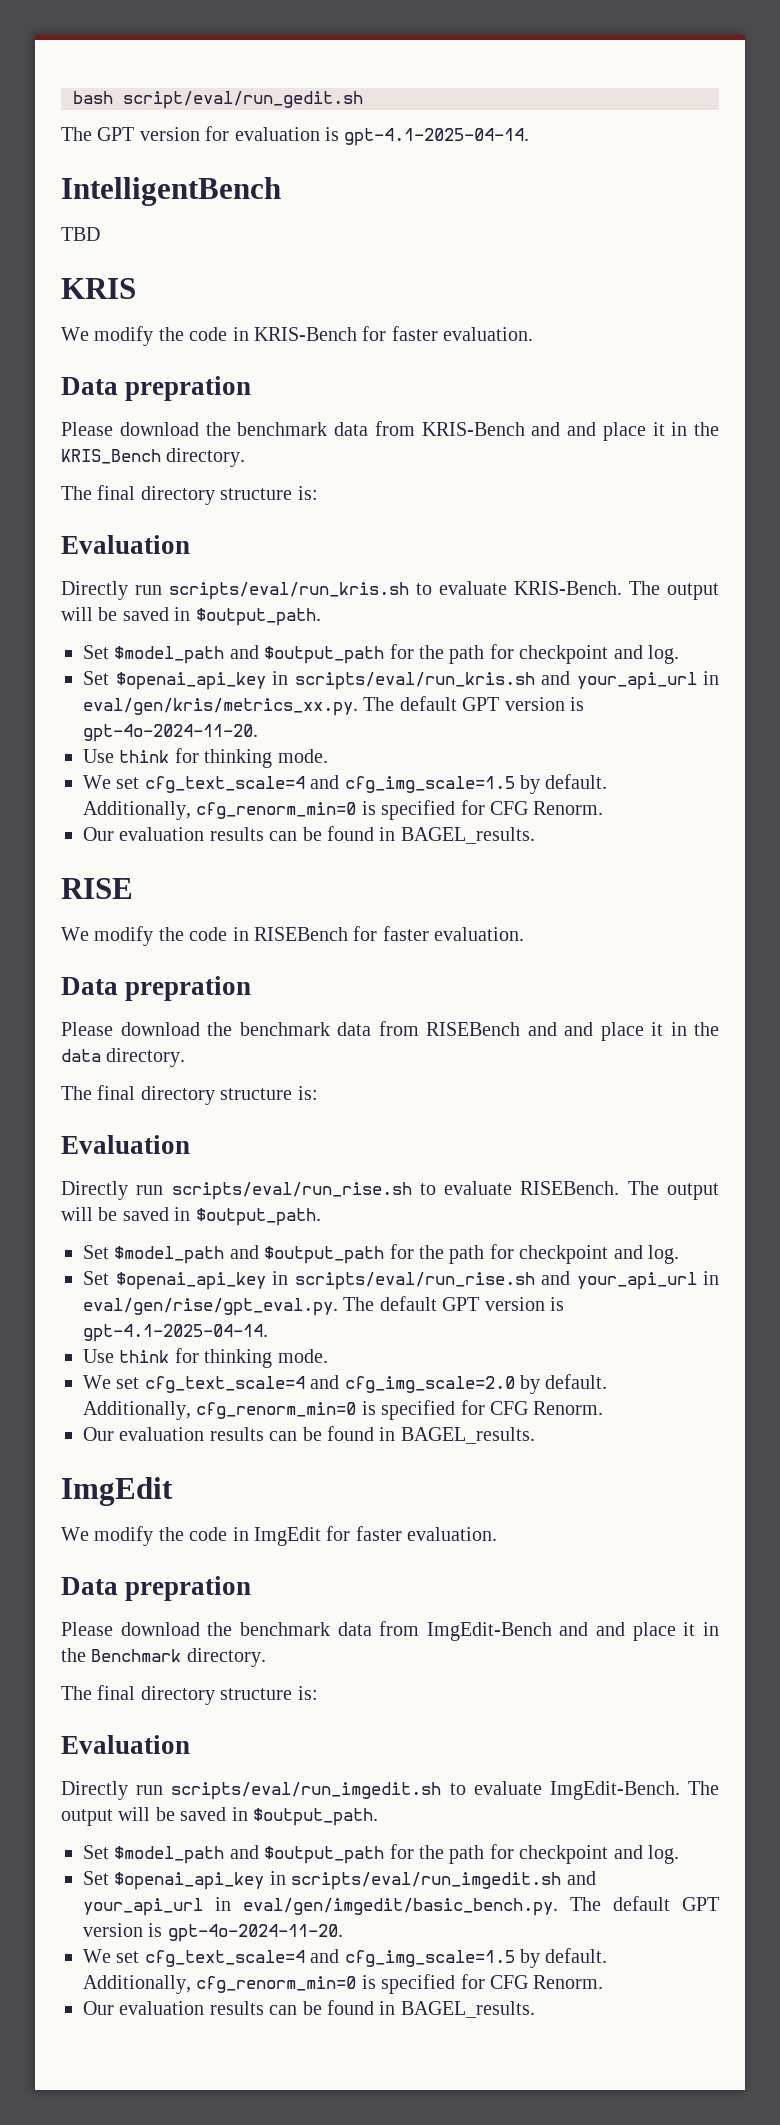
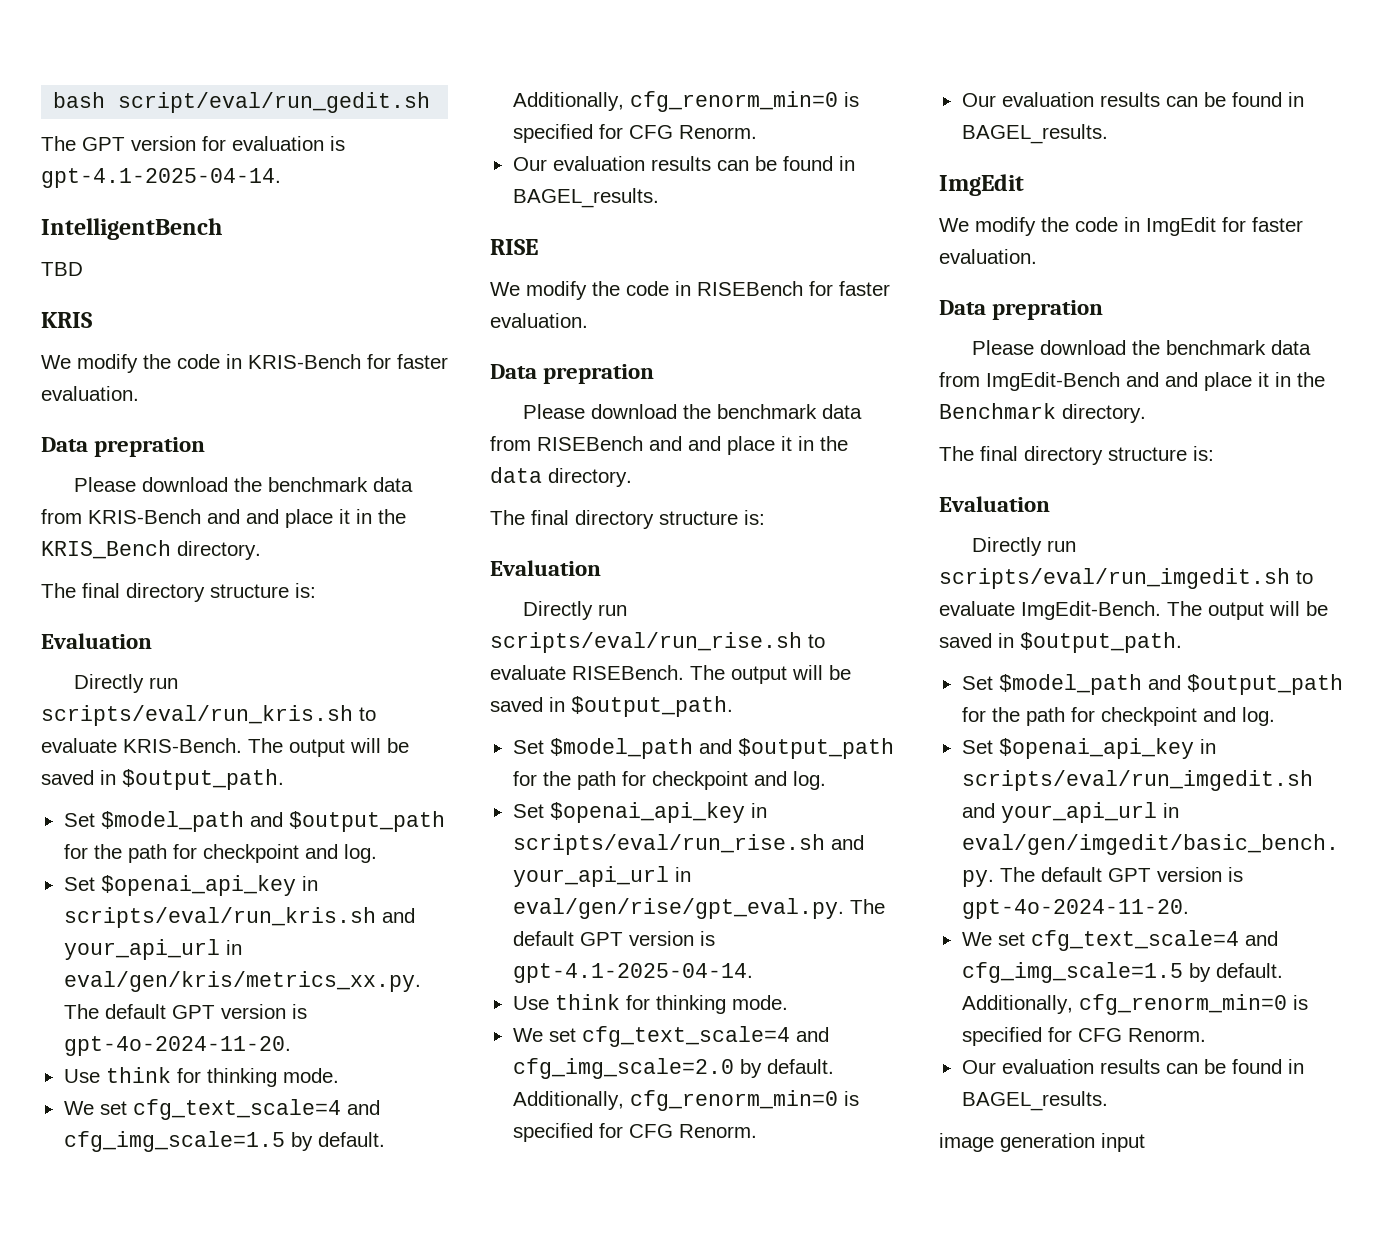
(535, 2009) none -> [939,1133,1145,1152] // image generation input

